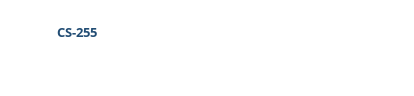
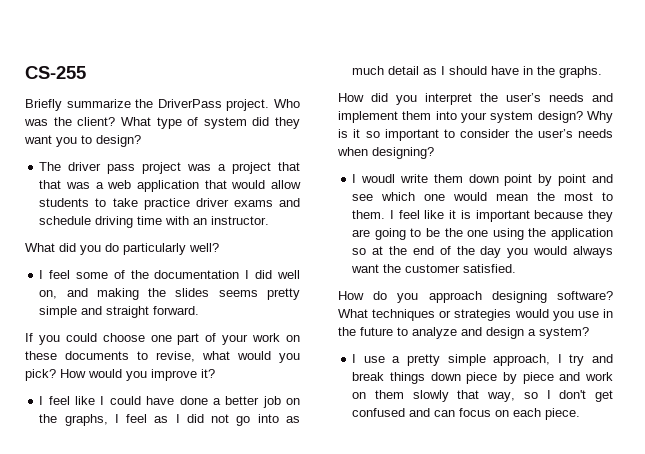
(97, 32) none -> [25,99,300,111] [24,117,300,129] [24,135,141,147] [39,162,300,174] [39,180,301,192] [39,198,300,210] [39,216,270,228] [25,243,219,255] [39,270,300,279] [39,288,300,300] [39,306,200,318] [25,333,300,345] [25,351,300,363] [25,369,215,381] [39,396,300,408] [39,414,301,426] [352,66,603,78] [338,93,613,105] [338,111,613,123] [338,129,613,141] [337,147,434,159] [352,174,613,186] [352,192,613,201] [352,210,613,222] [352,228,613,240] [352,246,613,258] [351,264,517,273] [338,291,613,303] [338,309,613,321] [338,327,589,339] [352,354,613,366] [352,372,613,384] [352,390,613,402] [352,408,581,420] // Briefly summarize the DriverPass project. Who was the client? What type of system did they want you to design? // The driver pass project was a project that that was a web application that would allow students to take practice driver exams and schedule driving time with an instructor. // What did you do particularly well? // I feel some of the documentation I did well on, and making the slides seems pretty simple and straight forward. // If you could choose one part of your work on these documents to revise, what would you pick? How would you improve it? // I feel like I could have done a better job on the graphs, I feel as I did not go into as much detail as I should have in the graphs. // How did you interpret the user’s needs and implement them into your system design? Why is it so important to consider the user’s needs when designing? // I woudl write them down point by point and see which one would mean the most to them. I feel like it is important because they are going to be the one using the application so at the end of the day you would always want the customer satisfied. // How do you approach designing software? What techniques or strategies would you use in the future to analyze and design a system? // I use a pretty simple approach, I try and break things down piece by piece and work on them slowly that way, so I don't get confused and can focus on each piece.

